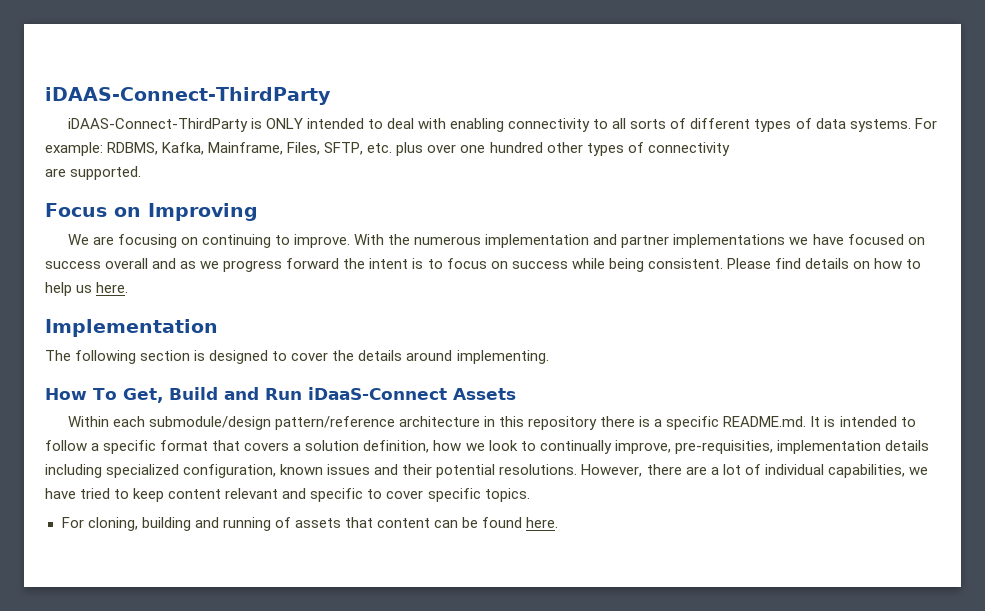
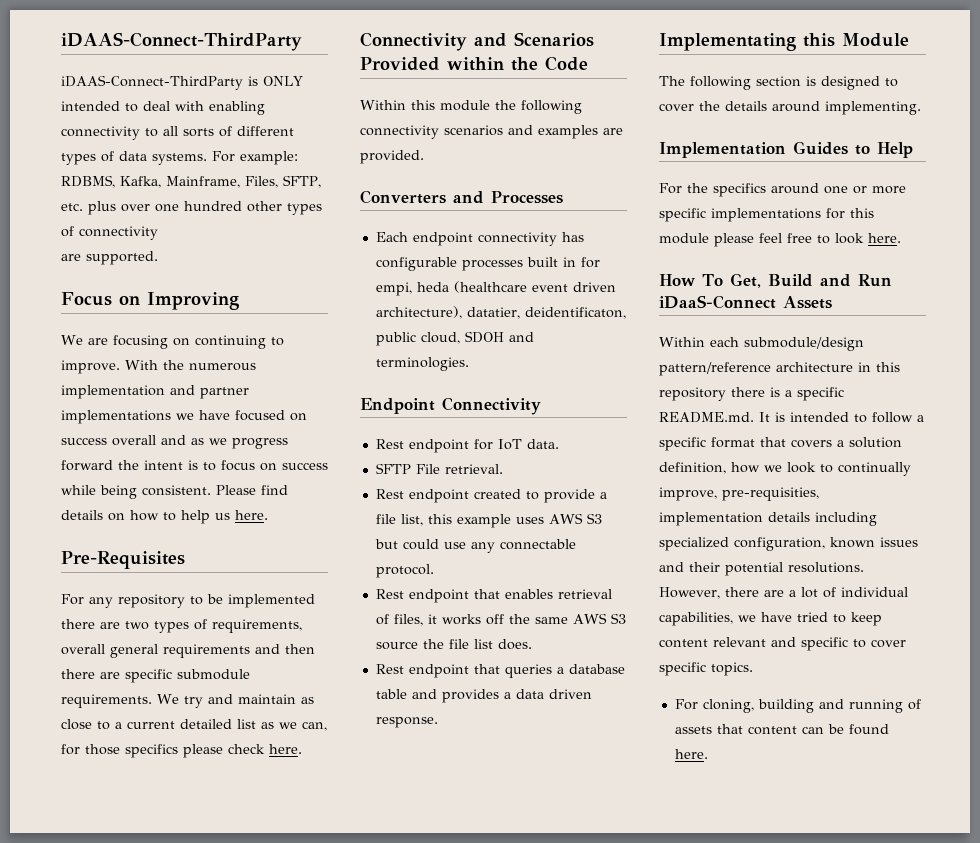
[45,319,218,337] Implementation -> [61,551,185,569] [61,594,315,608] [61,619,302,633] [61,644,315,658] [61,669,250,683] [61,694,314,708] [61,719,327,731] [61,744,302,758] [360,32,594,51] [360,56,588,71] [360,100,582,114] [360,125,623,139] [360,150,424,164] [360,190,563,204] [375,232,584,246] [375,257,600,271] [375,281,616,296] [375,306,626,319] [375,331,534,346] [375,357,469,371] [360,397,541,415] [375,439,559,453] [375,463,503,474] [375,489,607,503] [375,513,602,528] [374,539,576,553] [375,564,434,578] [375,589,612,603] [375,613,626,626] [375,639,532,650] [375,664,625,678] [375,689,592,703] [375,717,438,728] [659,33,909,51] Pre-Requisites // For any repository to be implemented there are two types of requirements, overall general requirements and then there are specific submodule requirements. We try and maintain as close to a current detailed list as we can, for those specifics please check here. // Connectivity and Scenarios Provided within the Code // Within this module the following connectivity scenarios and examples are provided. // Converters and Processes // Each endpoint connectivity has configurable processes built in for empi, heda (healthcare event driven architecture), datatier, deidentificaton, public cloud, SDOH and terminologies. // Endpoint Connectivity // Rest endpoint for IoT data. // SFTP File retrieval. // Rest endpoint created to provide a file list, this example uses AWS S3 but could use any connectable protocol. // Rest endpoint that enables retrieval of files, it works off the same AWS S3 source the file list does. // Rest endpoint that queries a database table and provides a data driven response. // Implementating this Module
(549, 357) none -> [659,141,913,158] [659,183,906,197] [659,208,874,222] [659,233,901,247] // Implementation Guides to Help // For the specifics around one or more specific implementations for this module please feel free to look here.

